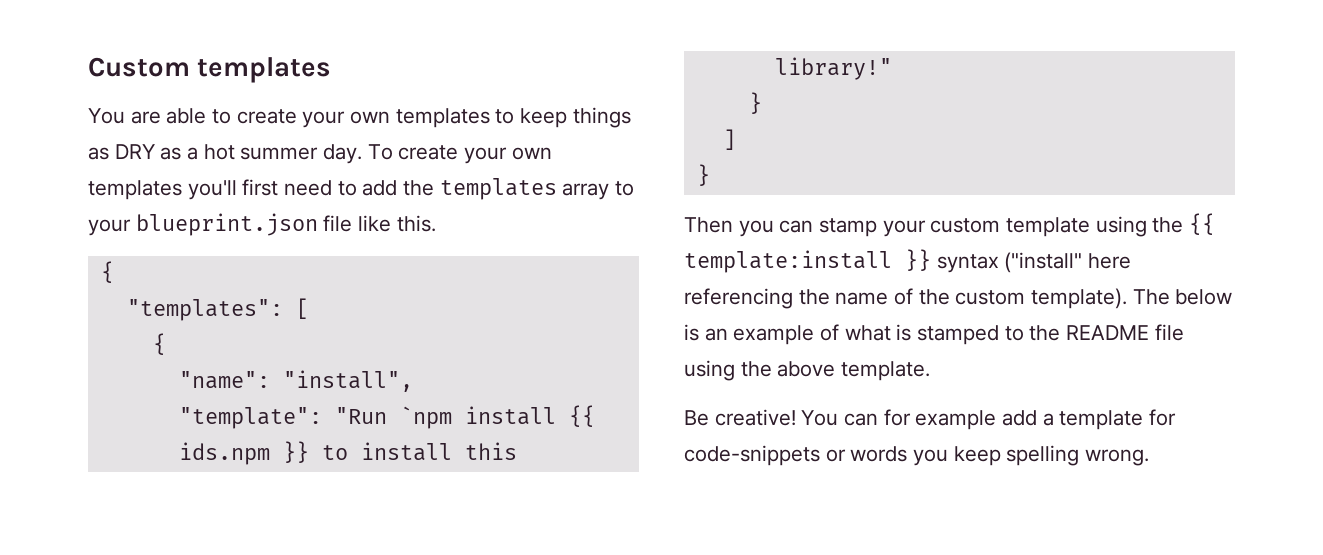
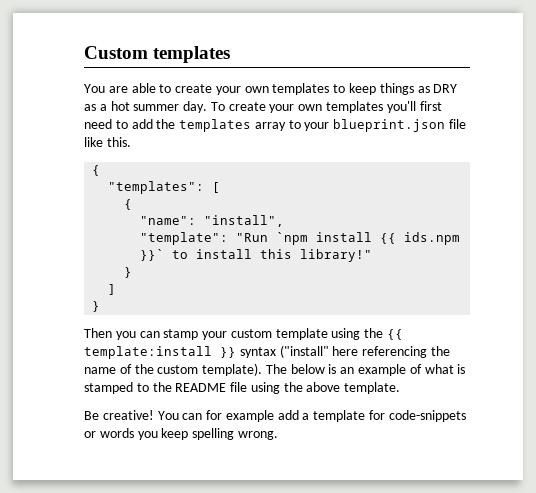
[282,441,309,463] }} -> [140,249,165,261] }}`

